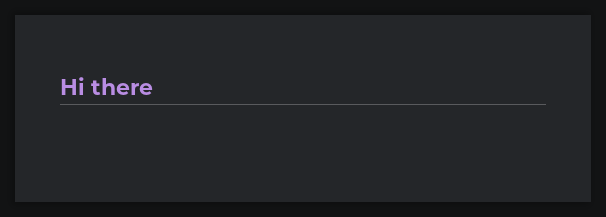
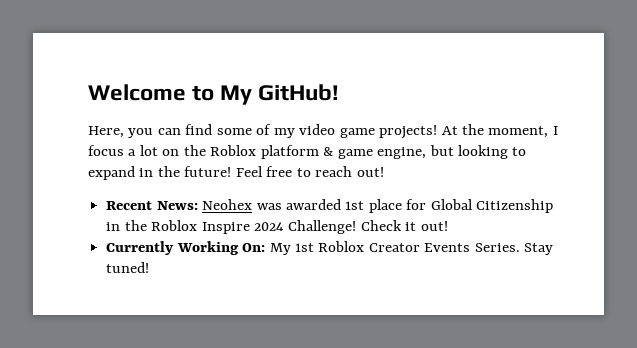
[60,77,153,95] Hi there -> [88,84,340,105] [88,124,558,139] [88,145,527,159] [88,166,384,180] [106,199,554,213] [106,220,448,234] [106,241,554,255] [106,262,150,273] Welcome to My GitHub! // Here, you can find some of my video game projects! At the moment, I focus a lot on the Roblox platform & game engine, but looking to expand in the future! Feel free to reach out! // Recent News: Neohex was awarded 1st place for Global Citizenship in the Roblox Inspire 2024 Challenge! Check it out! // Currently Working On: My 1st Roblox Creator Events Series. Stay tuned!

